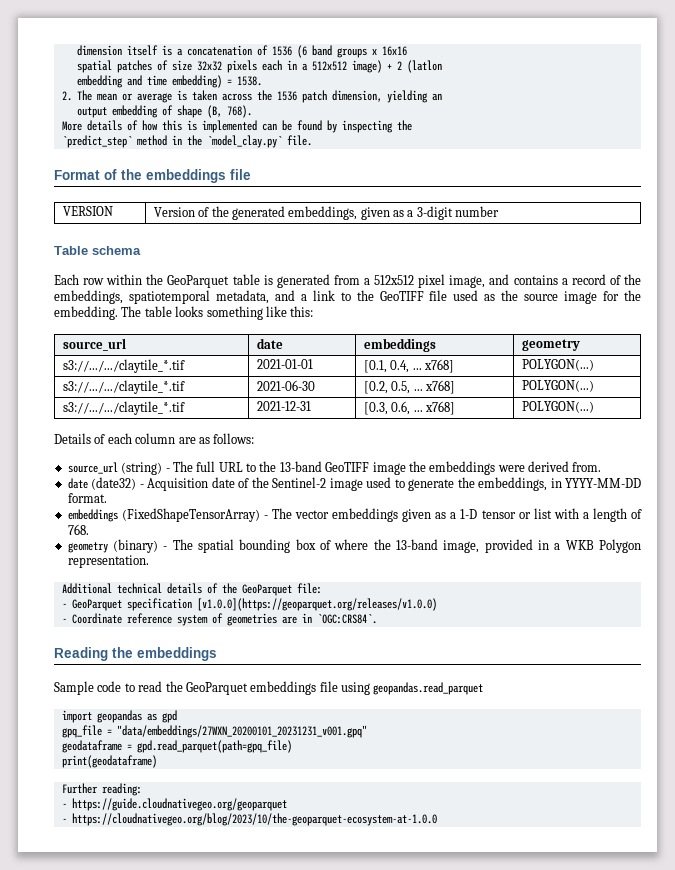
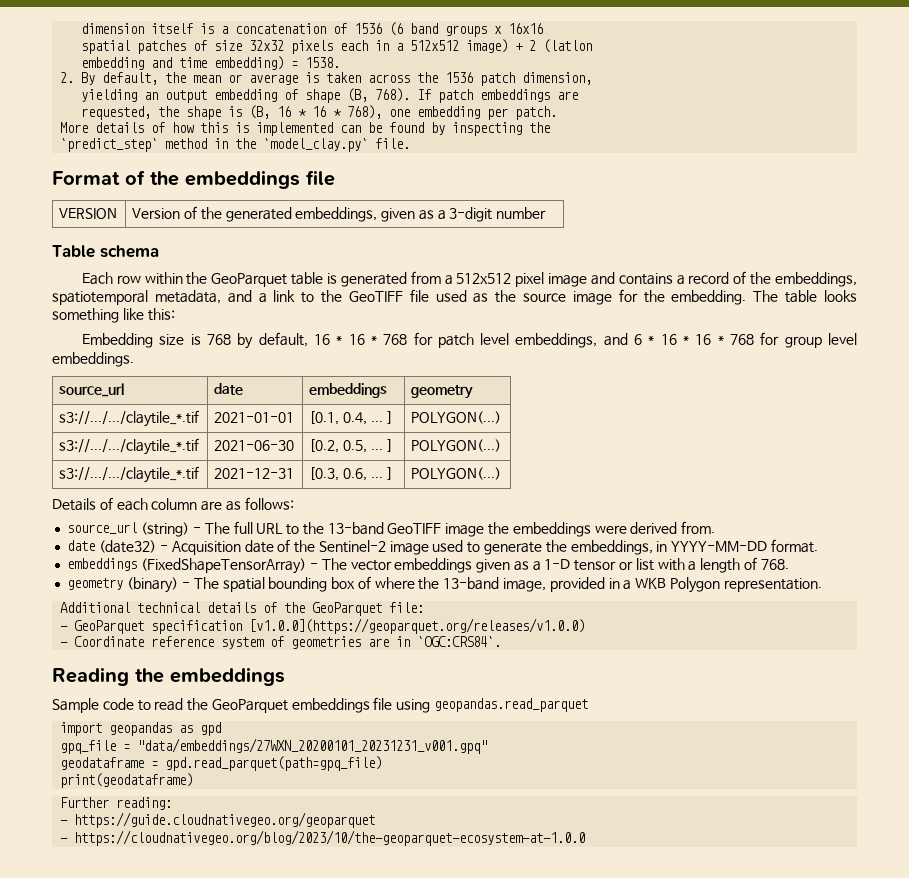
[76,90,92,101] The -> [81,72,187,85] By default, the
(382, 96) none -> (593, 78) //
(442, 97) // -> (159, 96) none
(252, 111) none -> [417,89,579,103] [81,105,558,120] If patch embeddings are // requested, the shape is (B, 16 * 16 * 768), one embedding per patch.
[449,275,486,288] image, -> [548,273,588,287] image
(314, 311) none -> [81,332,857,349] [52,352,134,367] // Embedding size is 768 by default, 16 * 16 * 768 for patch level embeddings, and 6 * 16 * 16 * 768 for group level embeddings.
[423,359,454,373] x768] -> [386,411,393,424] ]
[424,380,455,394] x768] -> [386,439,393,452] ]
[424,401,455,415] x768] -> [386,467,393,480] ]

